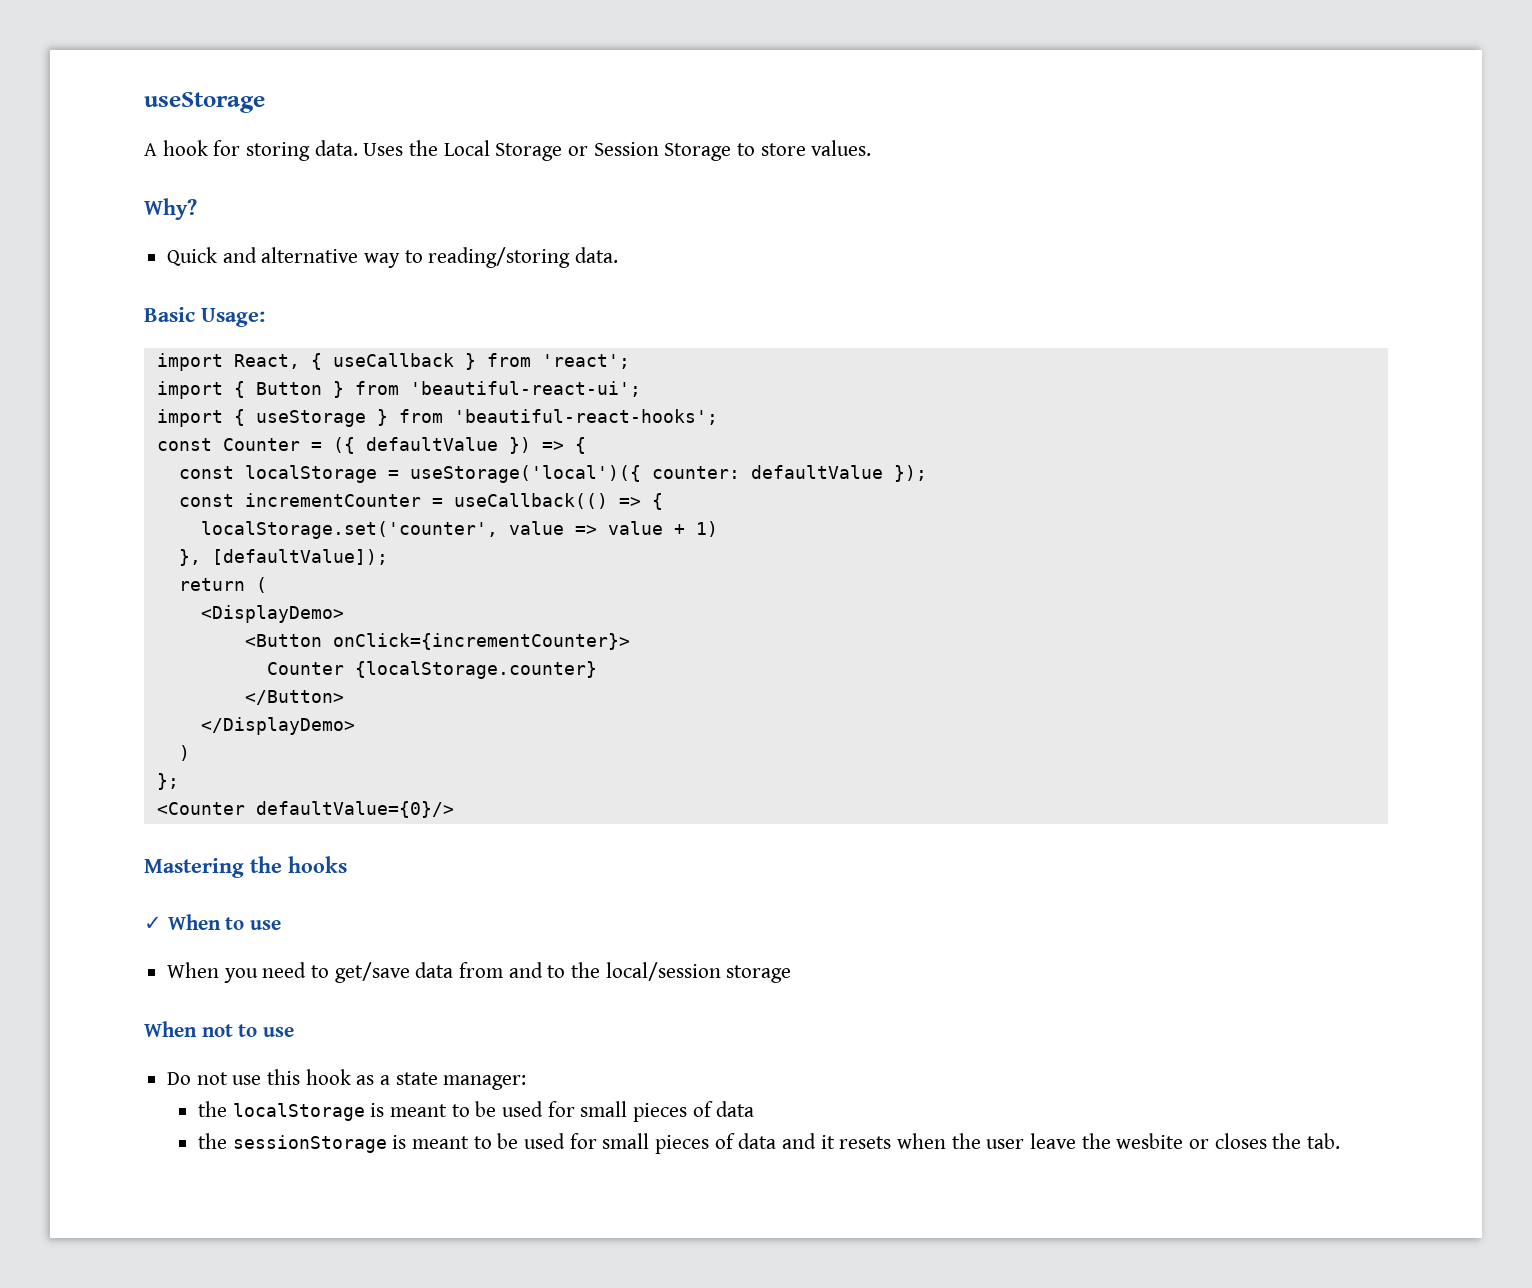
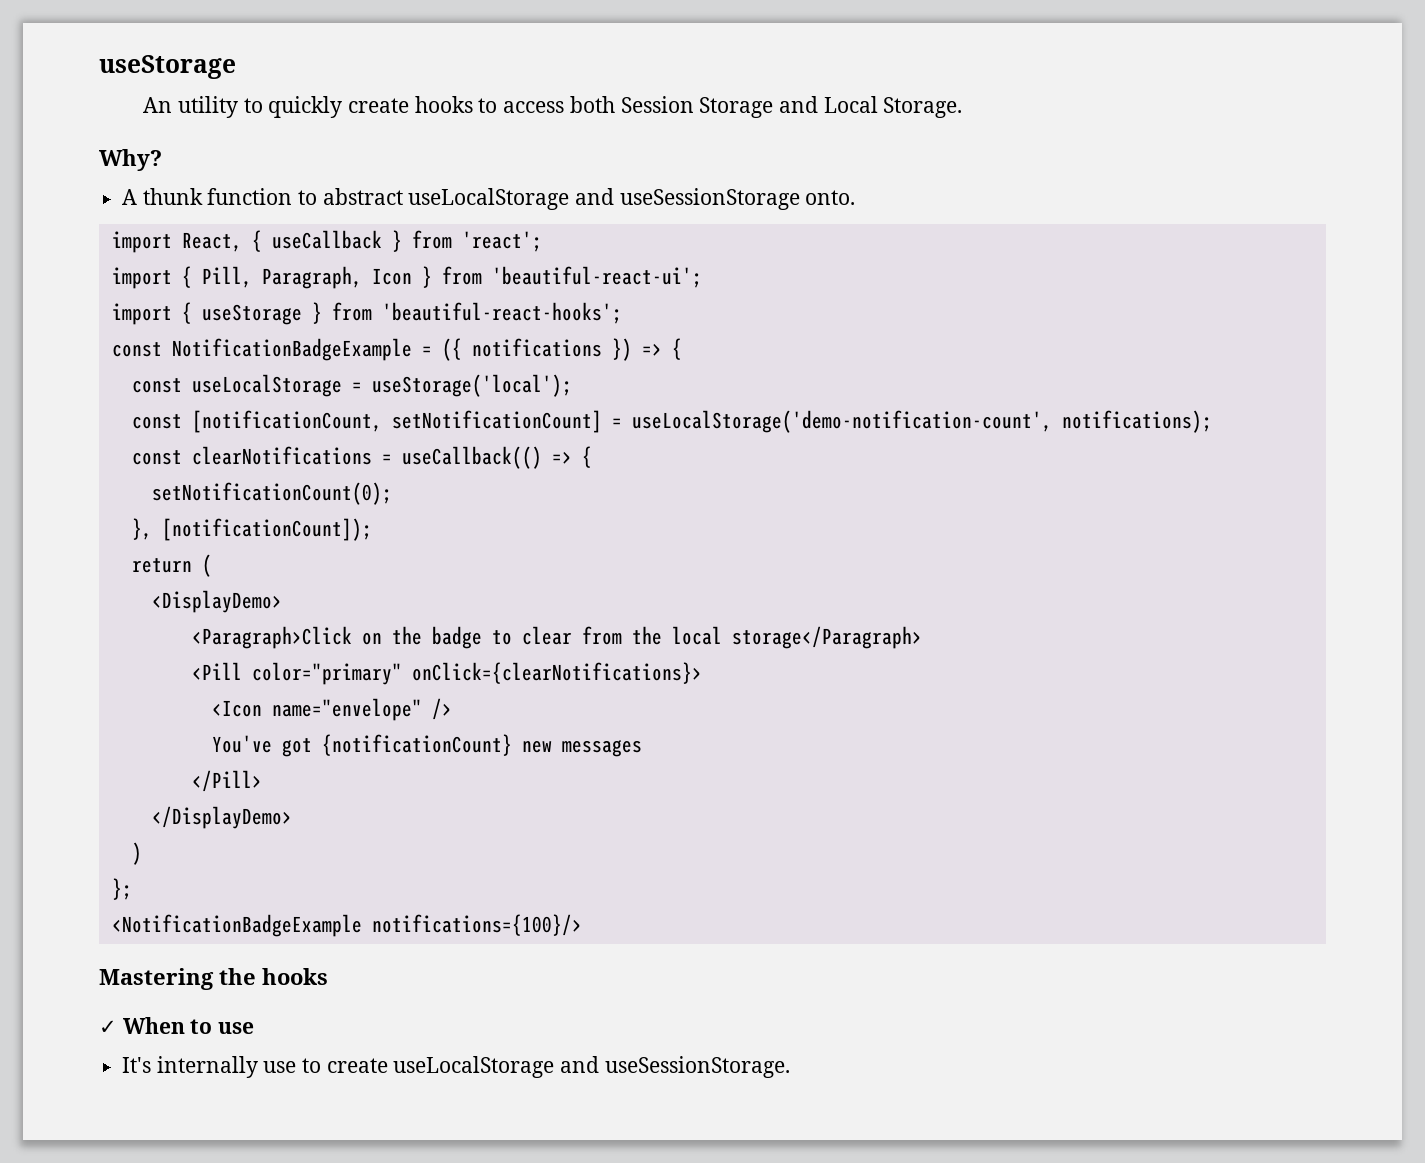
[144,140,872,161] [144,198,197,220] [167,247,619,268] [144,307,265,327] A hook for storing data. Uses the Local Storage or Session Storage to store values. // Why? // Quick and alternative way to reading/storing data. // Basic Usage: -> [143,96,963,118] [99,149,162,171] [122,188,856,210] An utility to quickly create hooks to access both Session Storage and Local Storage. // Why? // A thunk function to abstract useLocalStorage and useSessionStorage onto.
[255,382,322,395] Button -> [201,266,412,289] Pill, Paragraph, Icon
[222,438,300,451] Counter -> [171,338,412,361] NotificationBadgeExample
[365,437,498,451] defaultValue -> [471,338,602,357] notifications
[244,465,927,483] [178,493,663,510] [200,521,718,539] localStorage = useStorage('local')({ counter: defaultValue }); // const incrementCounter = useCallback(() => { // localStorage.set('counter', value => value + 1) -> [191,374,572,397] [131,410,1212,433] [131,446,592,469] [151,482,392,505] useLocalStorage = useStorage('local'); // const [notificationCount, setNotificationCount] = useLocalStorage('demo-notification-count', notifications); // const clearNotifications = useCallback(() => { // setNotificationCount(0);
[211,549,388,565] [defaultValue]); -> [161,518,372,541] [notificationCount]);
[244,633,630,650] [266,661,597,679] [244,690,344,705] <Button onClick={incrementCounter}> // Counter {localStorage.counter} // </Button> -> [191,626,922,649] [191,662,702,685] [211,698,452,721] [211,734,642,757] [191,770,262,792] <Paragraph>Click on the badge to clear from the local storage</Paragraph> // <Pill color="primary" onClick={clearNotifications}> // <Icon name="envelope" /> // You've got {notificationCount} new messages // </Pill>
[156,801,454,818] <Counter defaultValue={0}/> -> [111,914,582,937] <NotificationBadgeExample notifications={100}/>
[167,962,792,983] [144,1021,295,1037] [167,1069,527,1090] [198,1101,755,1122] [198,1133,1341,1154] When you need to get/save data from and to the local/session storage // When not to use // Do not use this hook as a state manager: // the localStorage is meant to be used for small pieces of data // the sessionStorage is meant to be used for small pieces of data and it resets when the user leave the wesbite or closes the tab. -> [122,1056,790,1078] It's internally use to create useLocalStorage and useSessionStorage.

